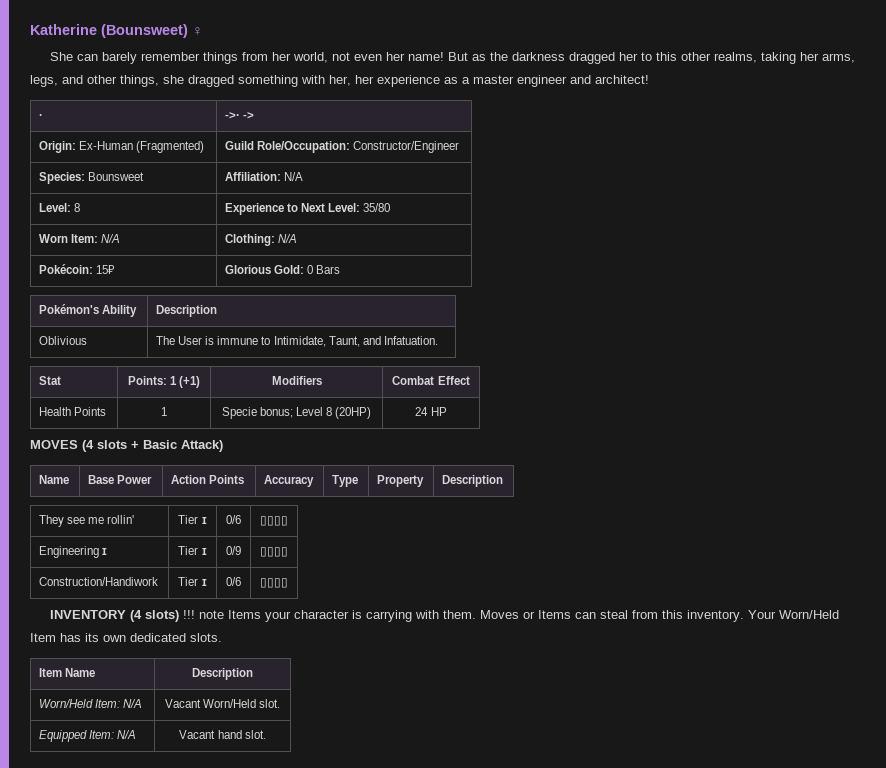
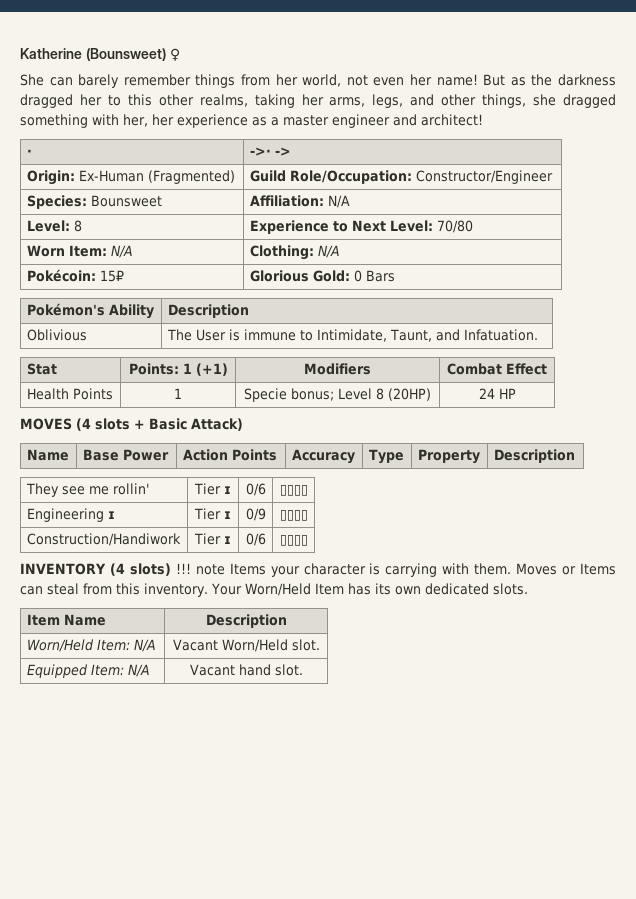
[363,203,391,212] 35/80 -> [436,220,473,233] 70/80

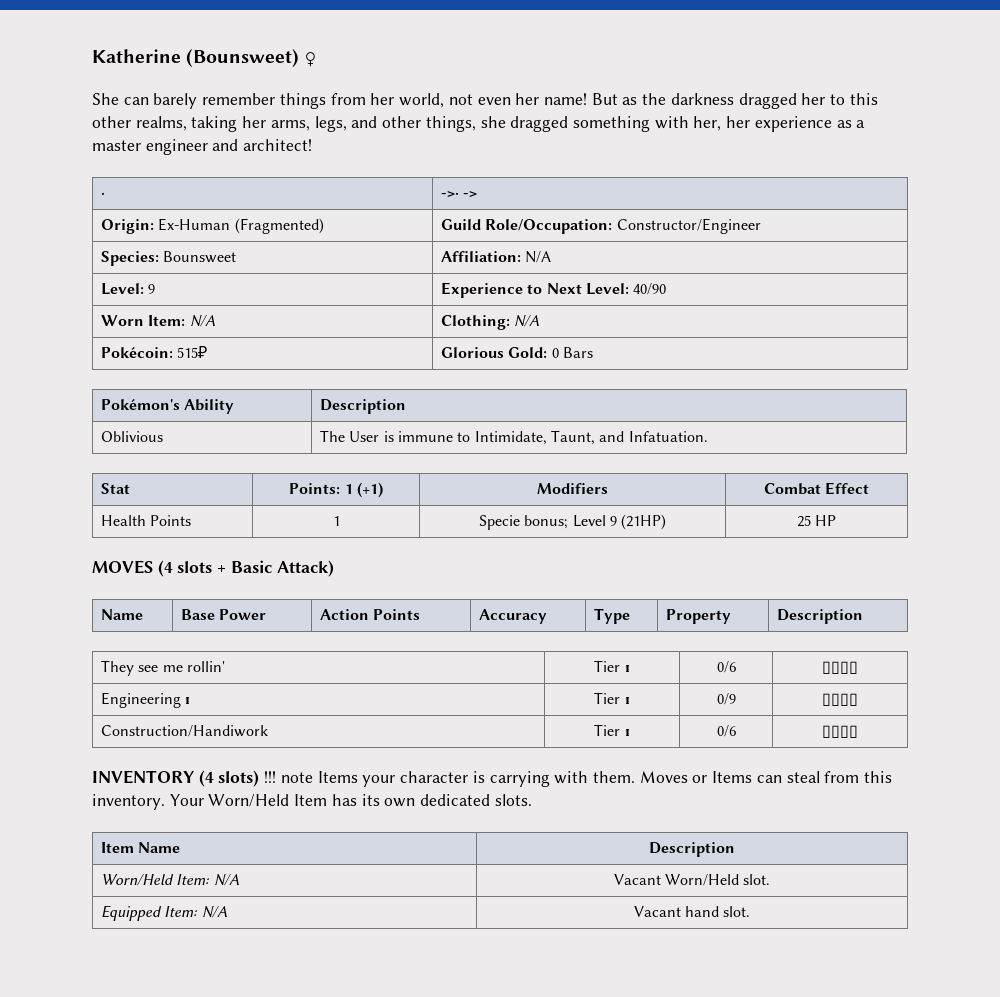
[73,220,82,232] 8 -> [148,284,156,294] 9
[436,220,473,233] 70/80 -> [633,283,667,295] 40/90
[99,270,124,282] 15₽ -> [177,346,208,358] 515₽
[376,388,431,401] [478,388,495,399] 8 (20HP) | 24 -> [609,514,667,530] [796,515,811,527] 9 (21HP) | 25

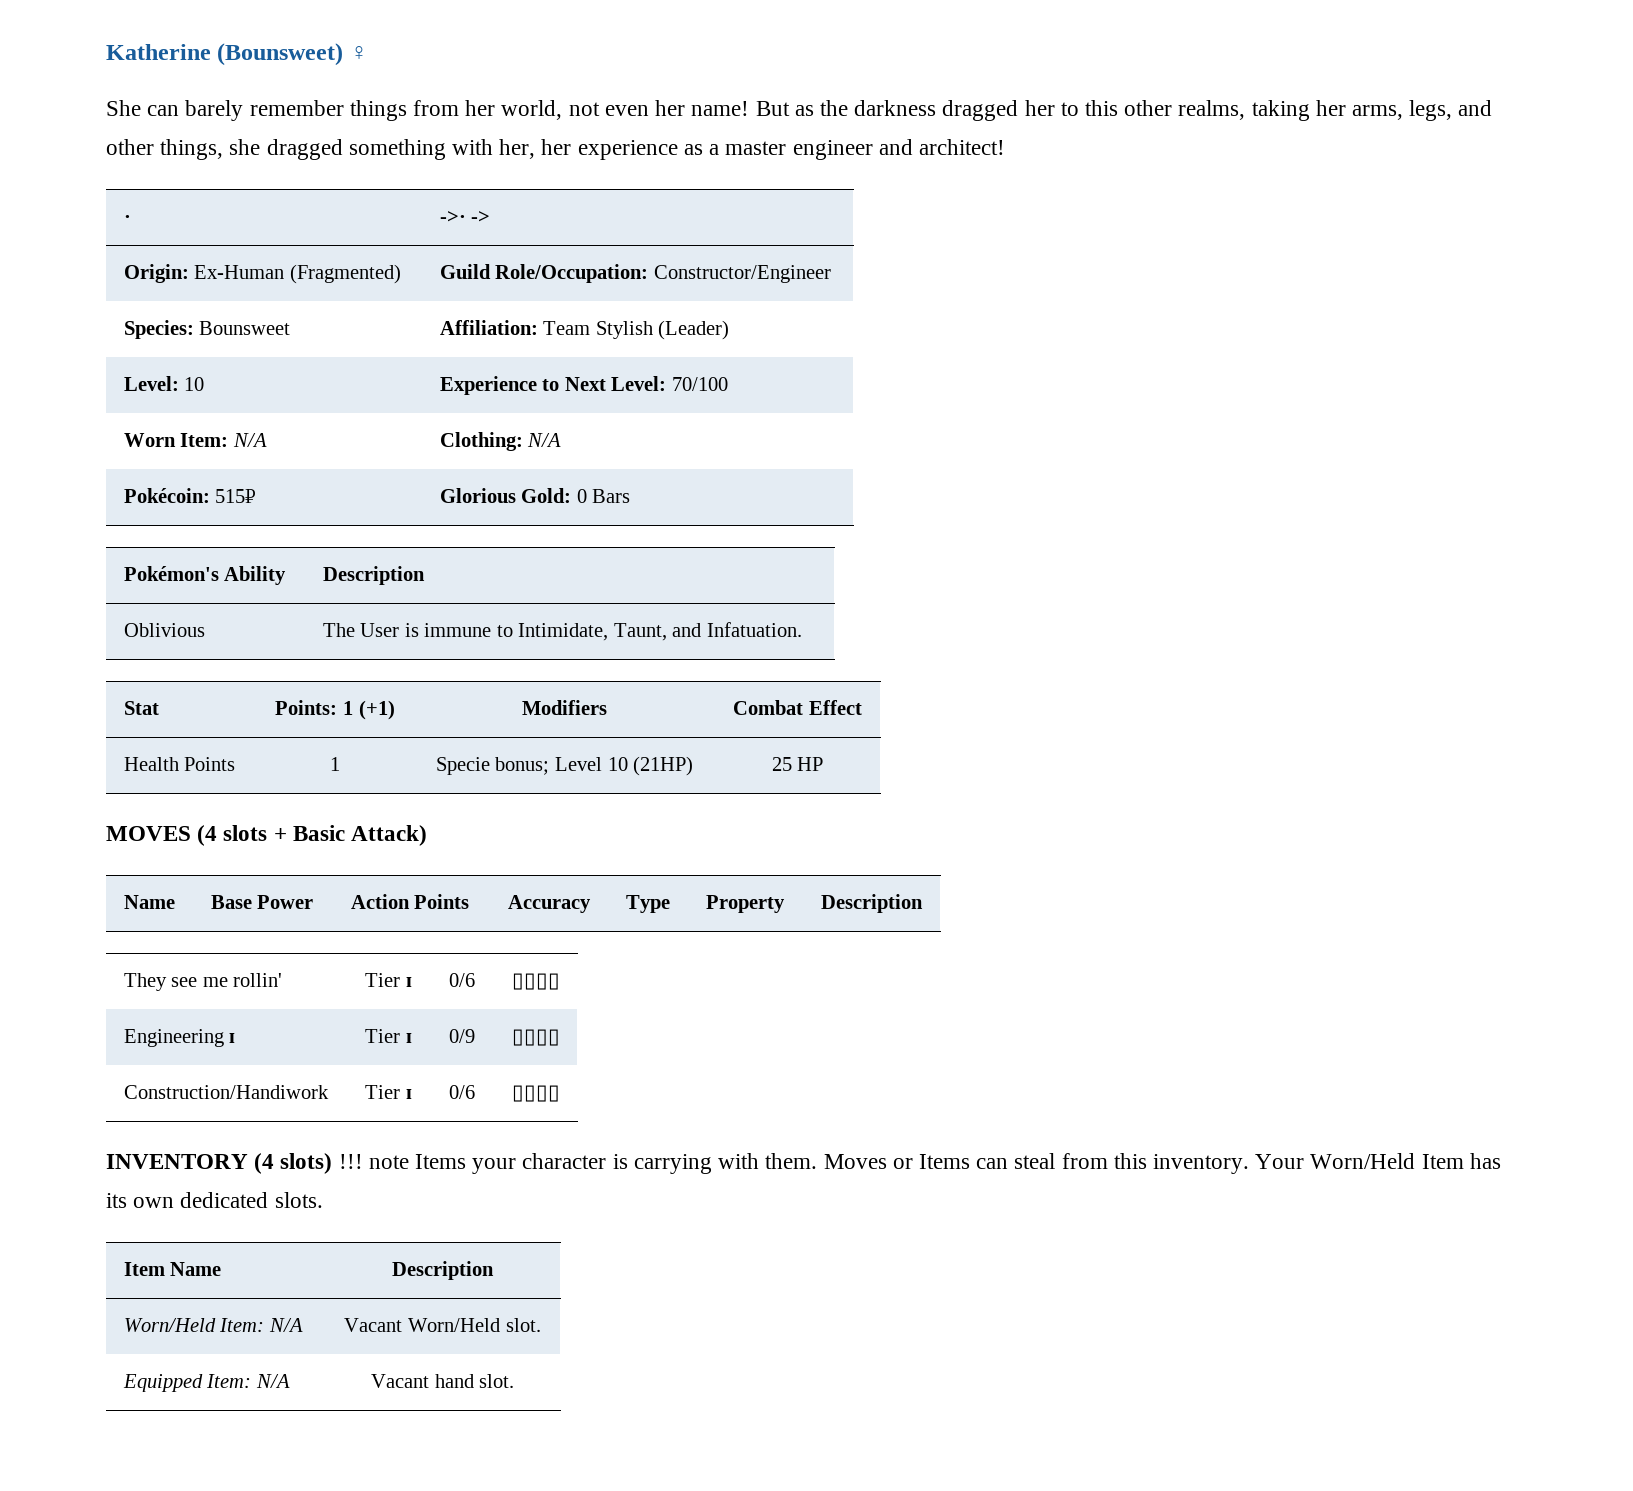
[525,251,552,263] [101,283,156,295] N/A // Level: 9 -> [543,320,730,340] [123,376,205,391] Team Stylish (Leader) // Level: 10
[633,283,667,295] 40/90 -> [671,377,728,391] 70/100
[609,516,617,526] 9 -> [607,757,628,771] 10

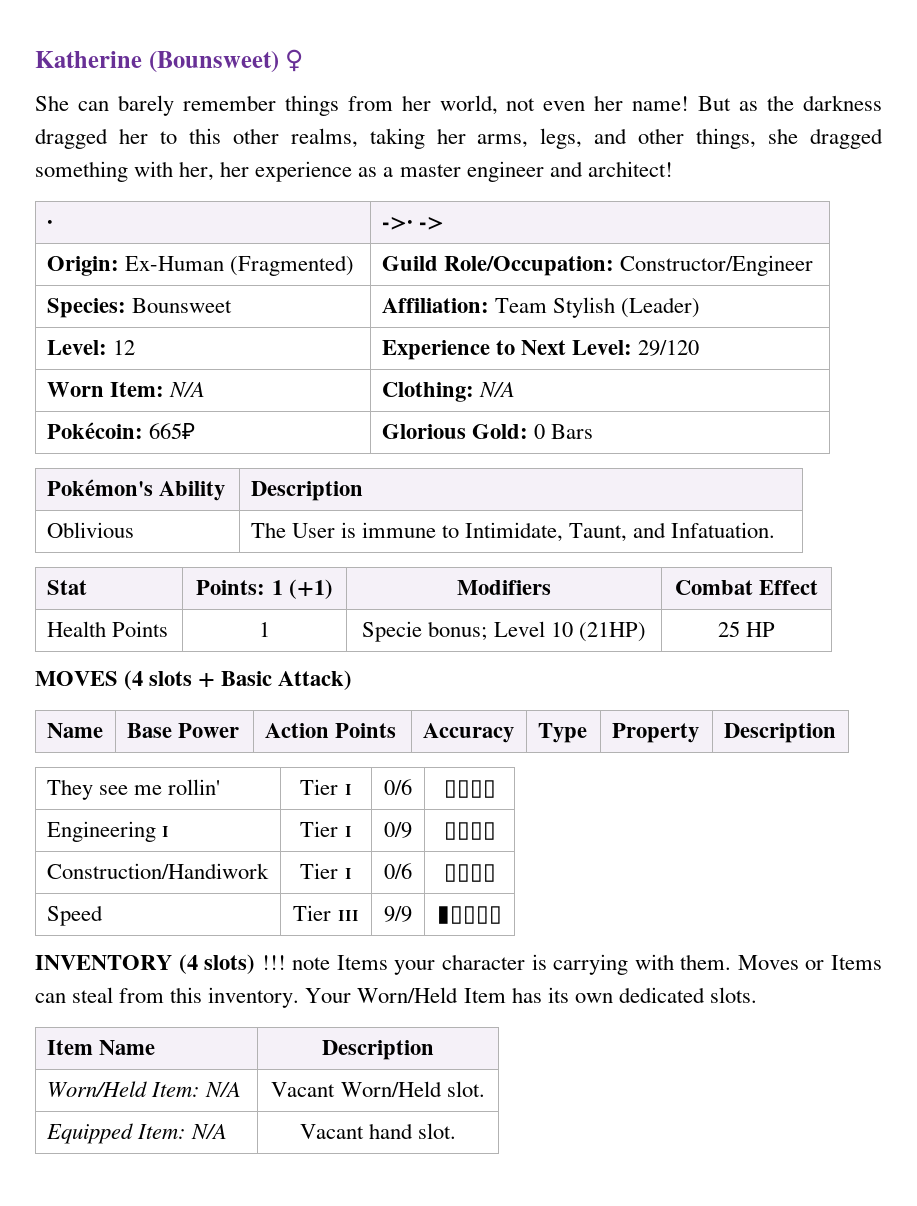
[184,377,205,391] 10 -> [112,340,135,355] 12
[671,377,728,391] 70/100 -> [638,340,700,356] 29/120
[215,489,256,503] 515₽ -> [148,423,195,439] 665₽
(560, 1093) none -> [46,905,103,926] [293,905,359,921] [384,906,412,922] [437,906,502,924] // Speed | Tier ɪɪɪ | 9/9 | ▮▯▯▯▯

